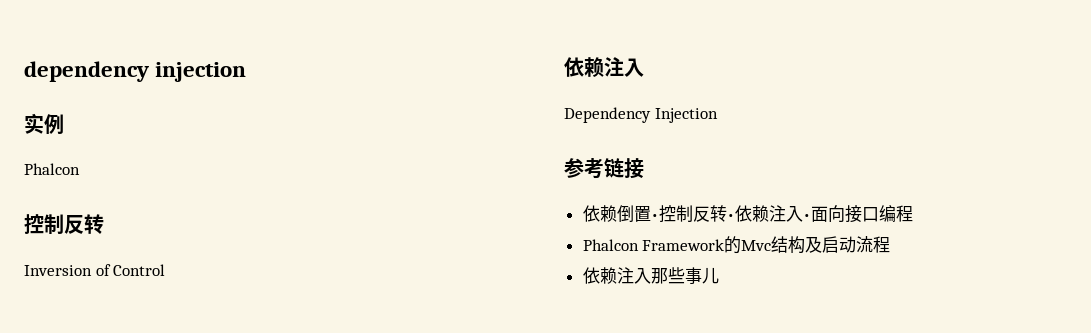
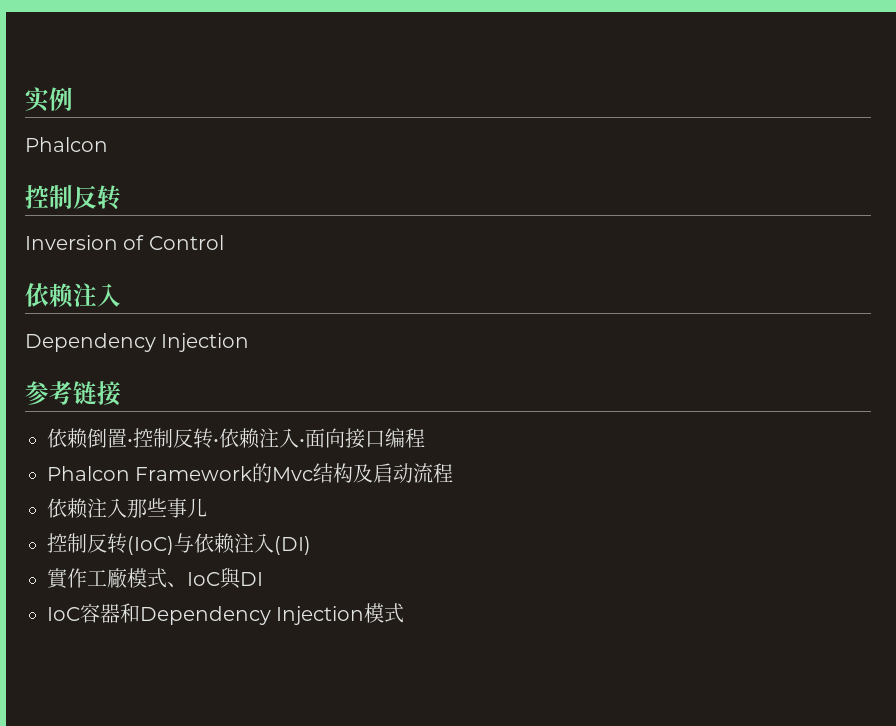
[24,61,247,82] dependency injection // -> (25, 99) none
(719, 275) none -> [47,533,311,555] [47,567,263,589] [47,603,405,625] // 控制反转(IoC)与依赖注入(DI) // 實作工廠模式、IoC與DI // IoC容器和Dependency Injection模式

